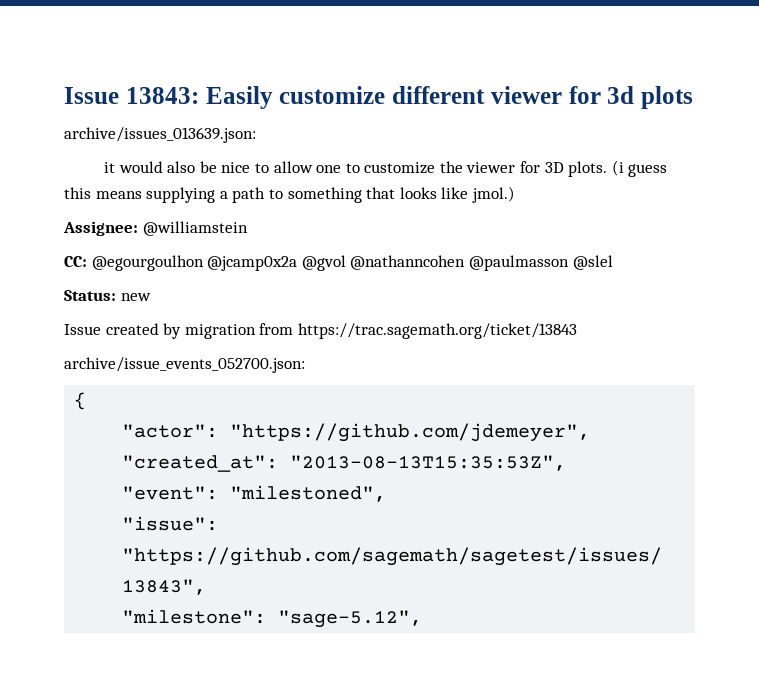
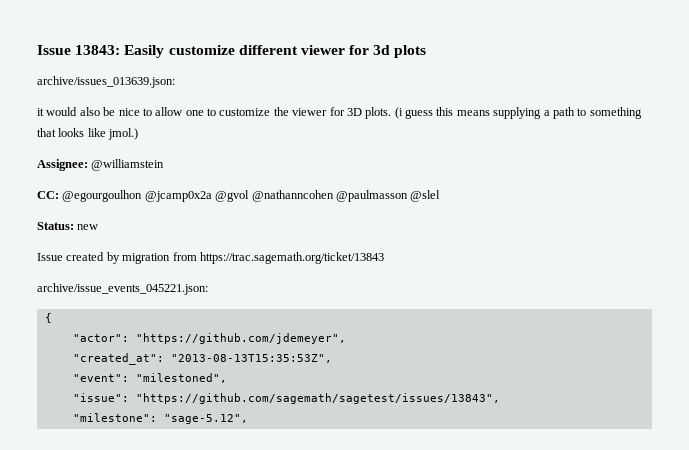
[64,357,305,373] archive/issue_events_052700.json: -> [37,283,208,295] archive/issue_events_045221.json:

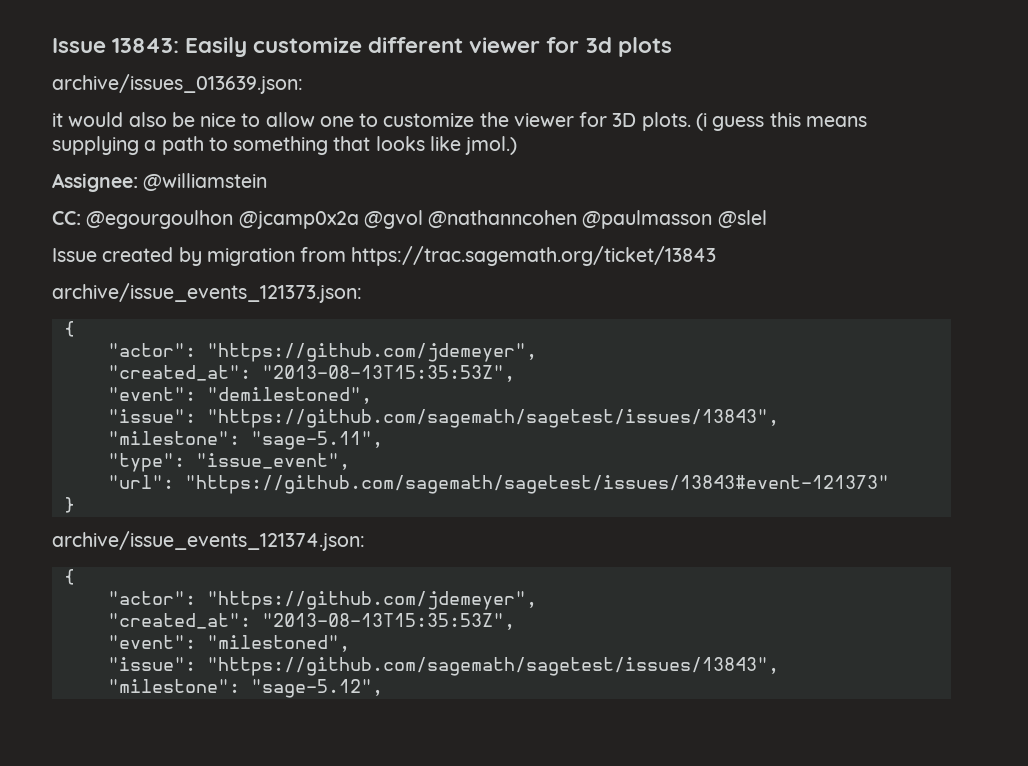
[37,222,99,230] // Status: new -> (767, 219) none
[37,283,208,295] archive/issue_events_045221.json: -> [52,283,362,303] [63,321,75,337] [107,343,537,362] [107,365,515,382] [107,387,372,404] [107,409,779,428] [107,431,383,450] [107,453,350,472] [107,475,889,494] [63,497,75,513] [52,531,365,551] archive/issue_events_121373.json: // { // "actor": "https://github.com/jdemeyer", // "created_at": "2013-08-13T15:35:53Z", // "event": "demilestoned", // "issue": "https://github.com/sagemath/sagetest/issues/13843", // "milestone": "sage-5.11", // "type": "issue_event", // "url": "https://github.com/sagemath/sagetest/issues/13843#event-121373" // } // archive/issue_events_121374.json:

